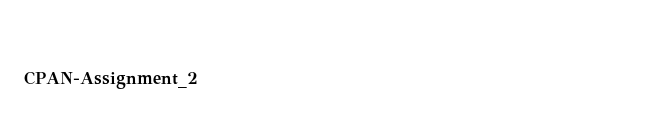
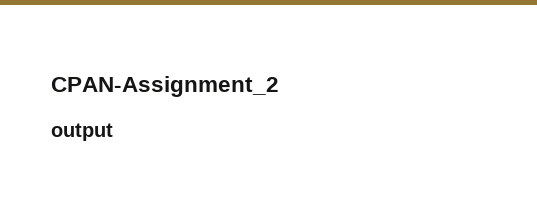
(198, 80) none -> [51,123,113,141] // output

